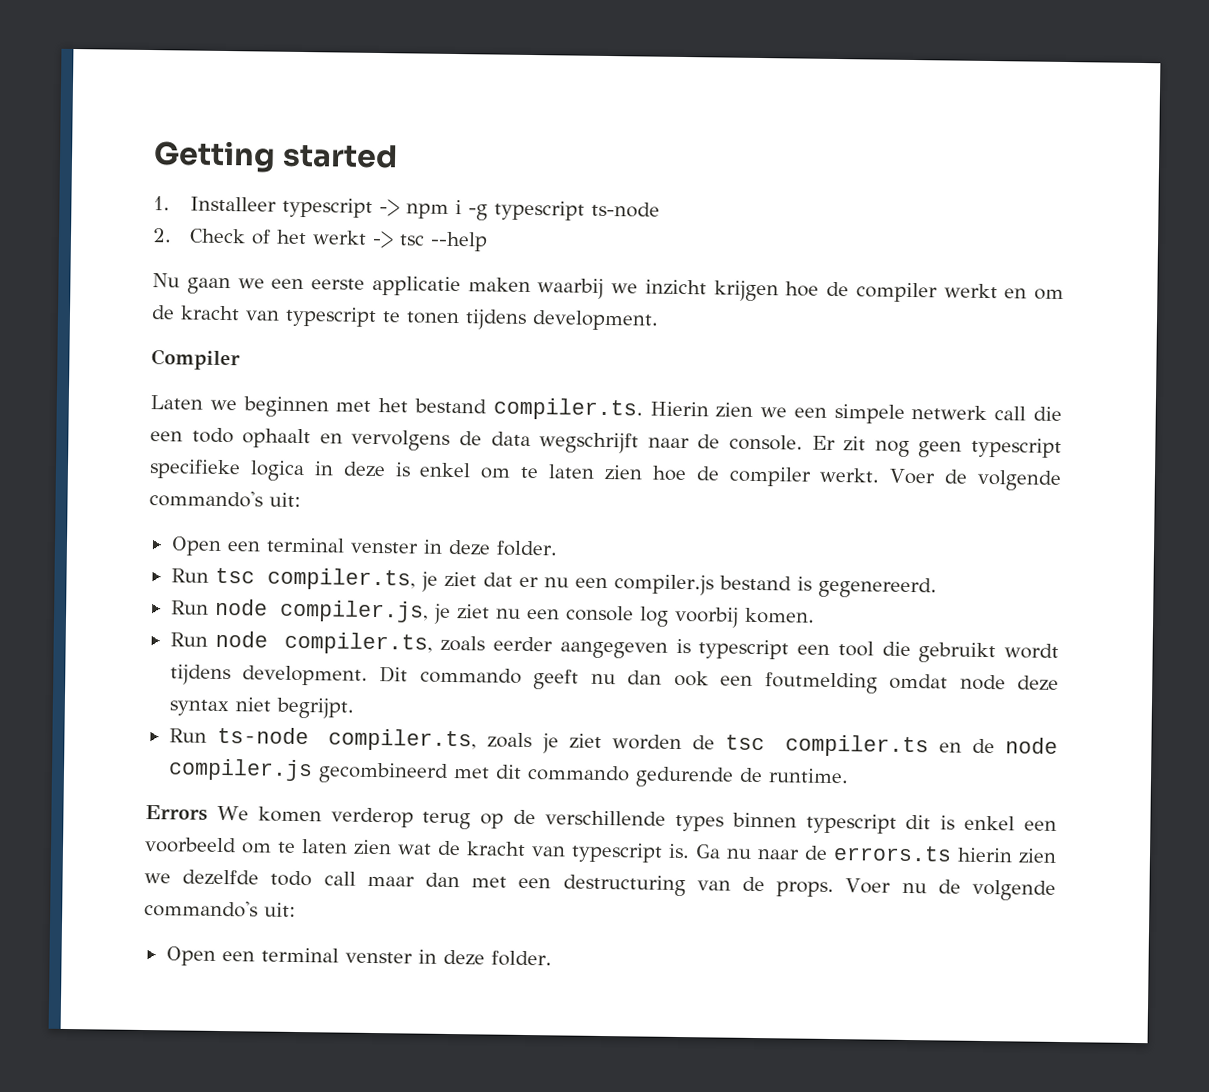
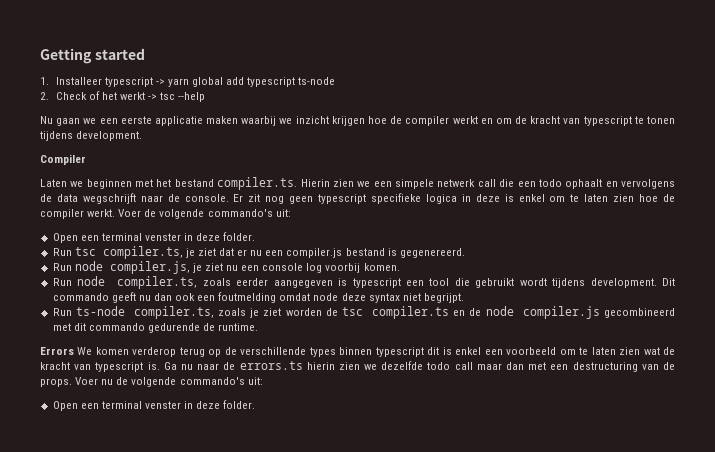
[406,200,489,221] npm i -g -> [167,77,245,87] yarn global add

